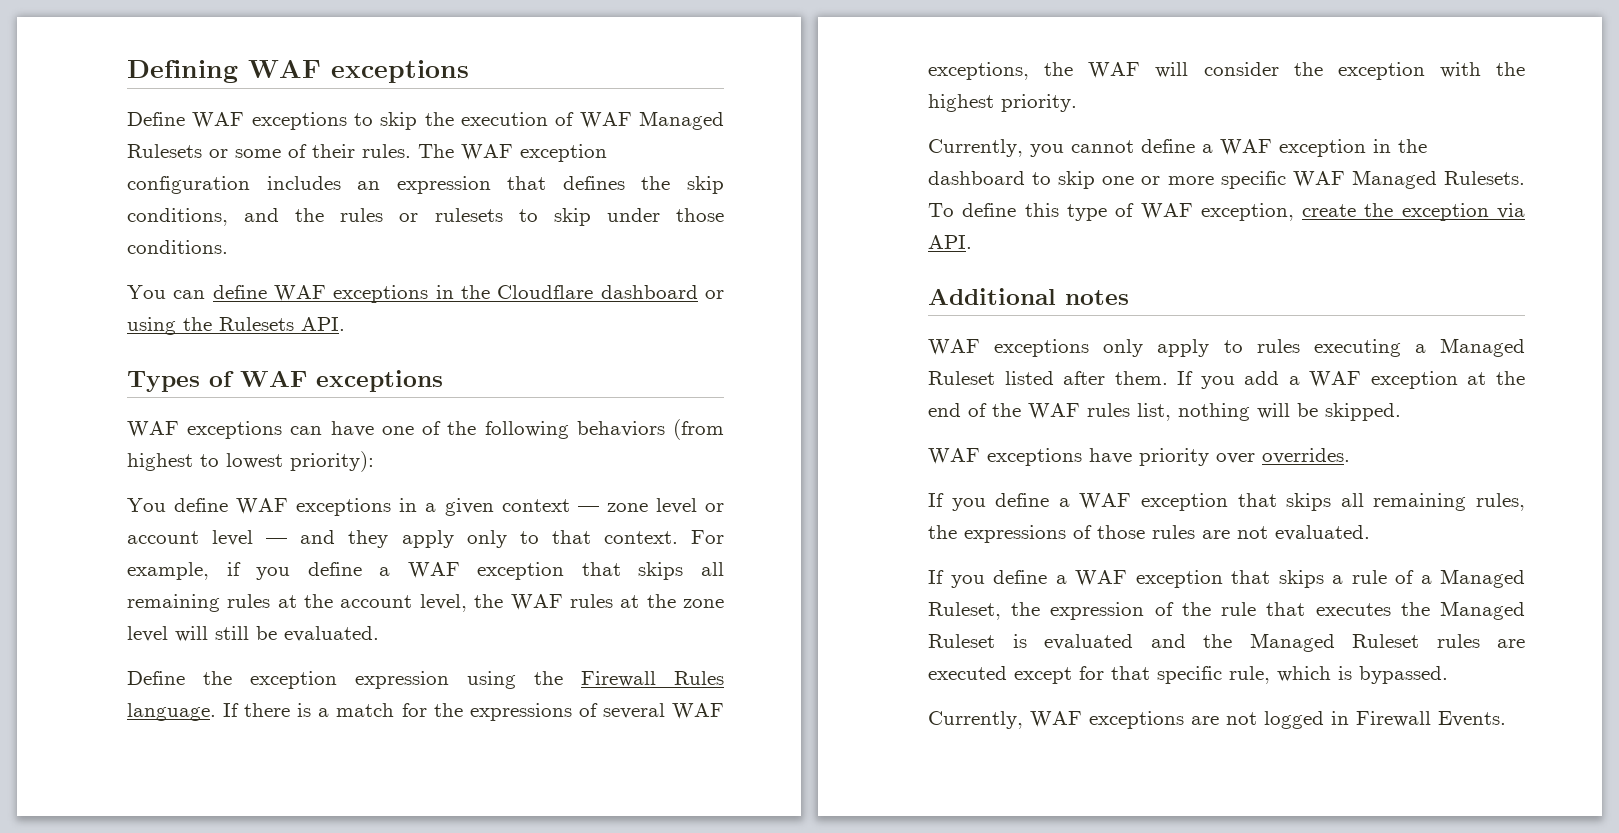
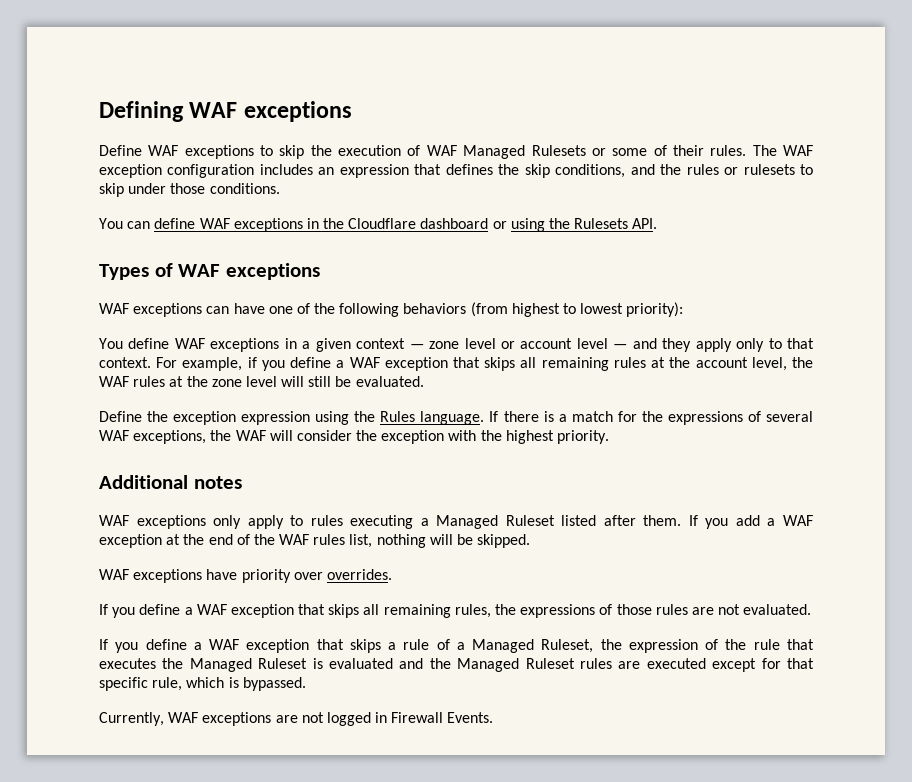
[581,671,656,687] Firewall -> (376, 416) none
[928,139,1427,157] [928,170,1525,189] [928,203,1525,221] [928,235,972,249] // Currently, you cannot define a WAF exception in the dashboard to skip one or more specific WAF Managed Rulesets. To define this type of WAF exception, create the exception via API. -> (610, 437) none

